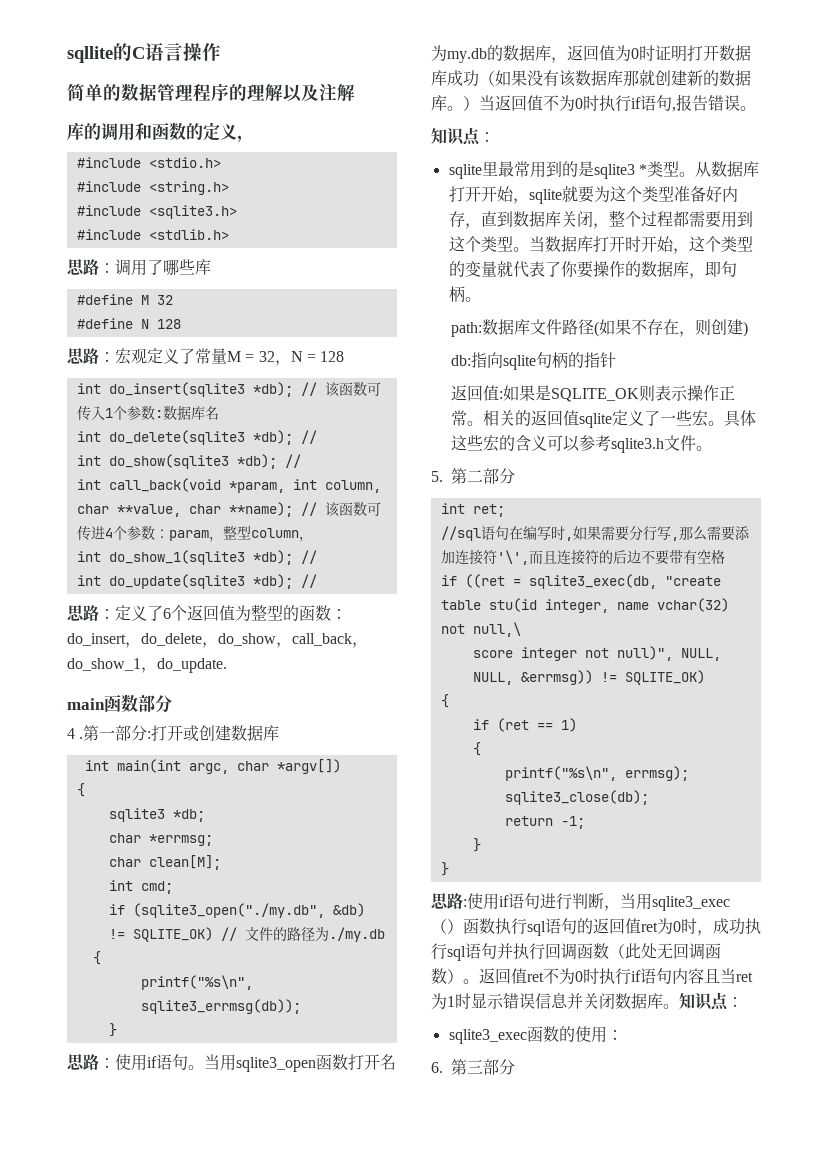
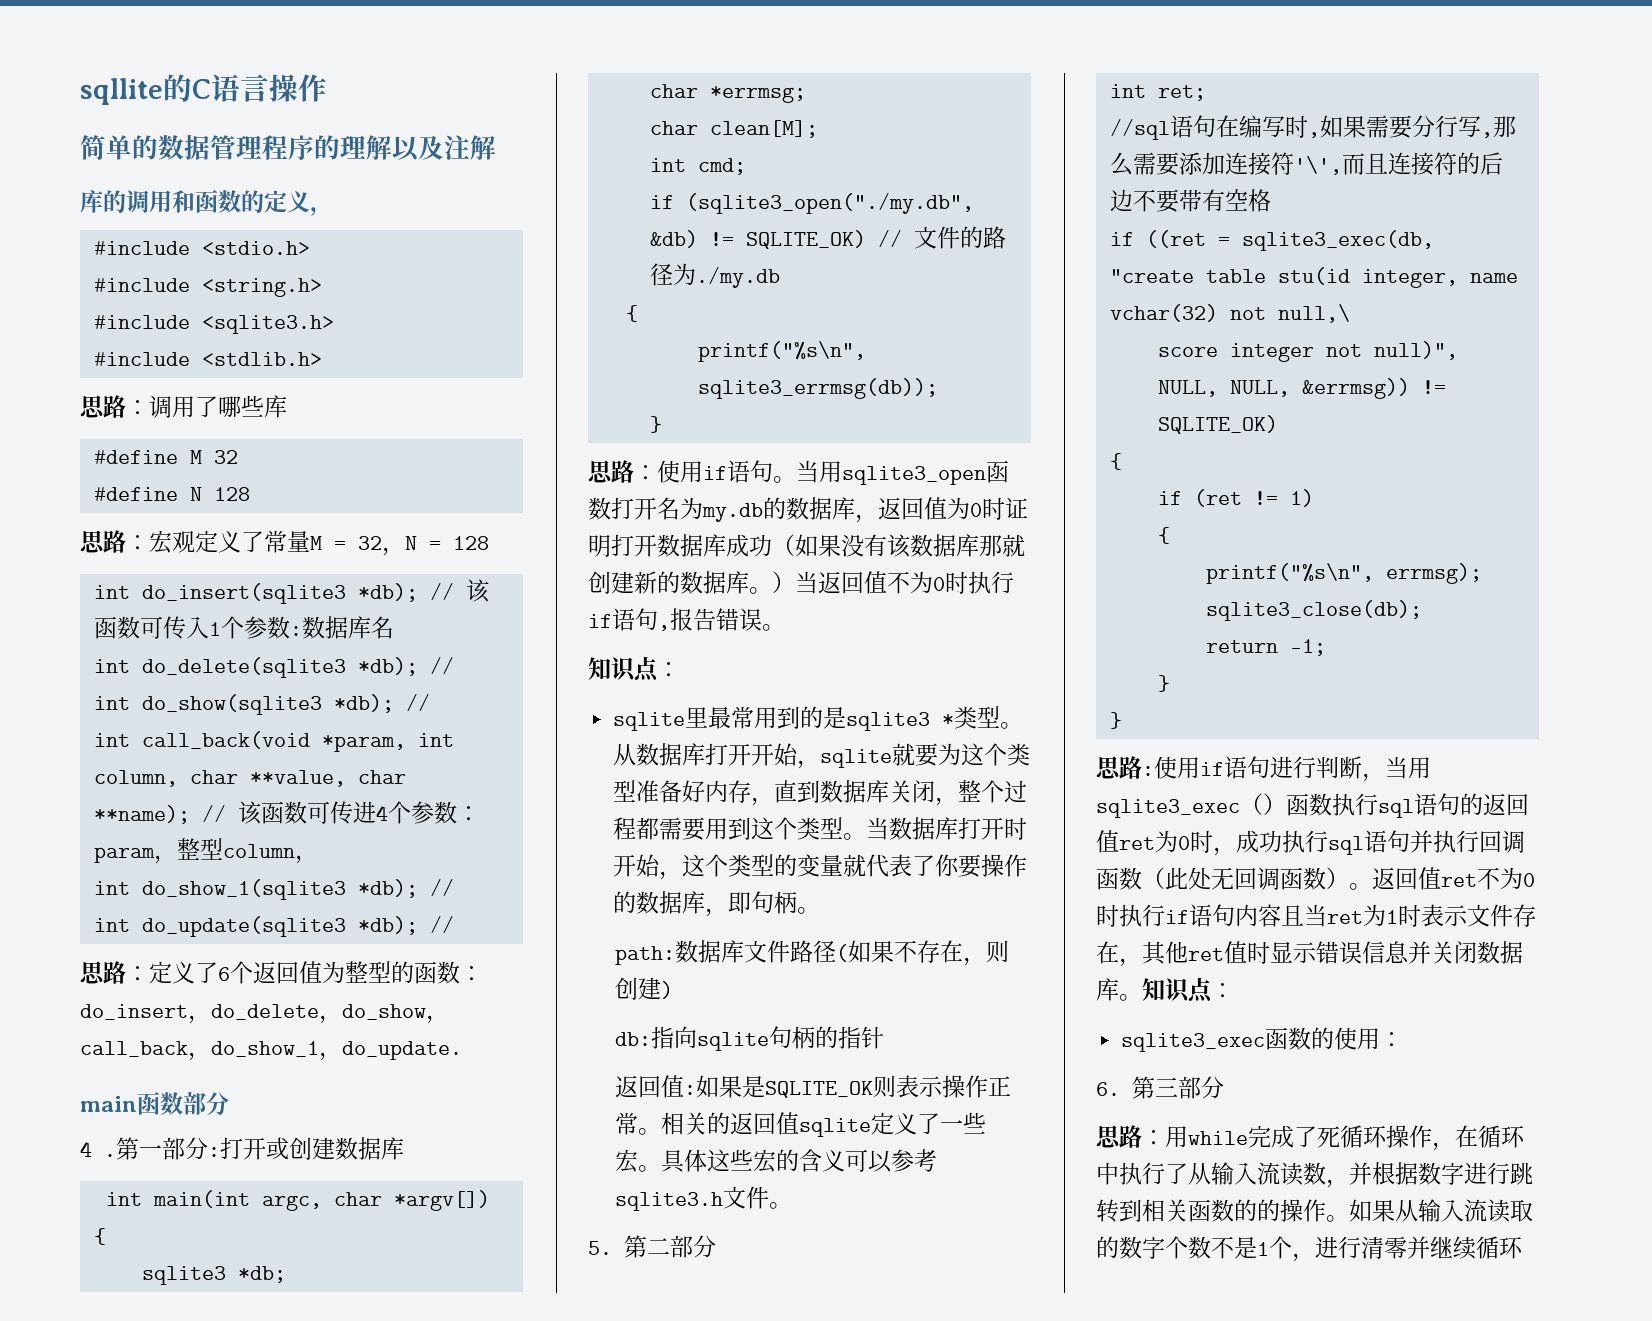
[536,723,553,730] == -> [1253,491,1278,505] !=
(471, 1001) none -> [1421,904,1536,927] [1096,941,1270,967] 表示文件存在，其他ret值时
(515, 1067) none -> [1096,1125,1525,1151] [1096,1162,1533,1188] [1096,1199,1533,1223] [1096,1236,1523,1262] // 思路：用while完成了死循环操作，在循环中执行了从输入流读数，并根据数字进行跳转到相关函数的的操作。如果从输入流读取的数字个数不是1个，进行清零并继续循环

